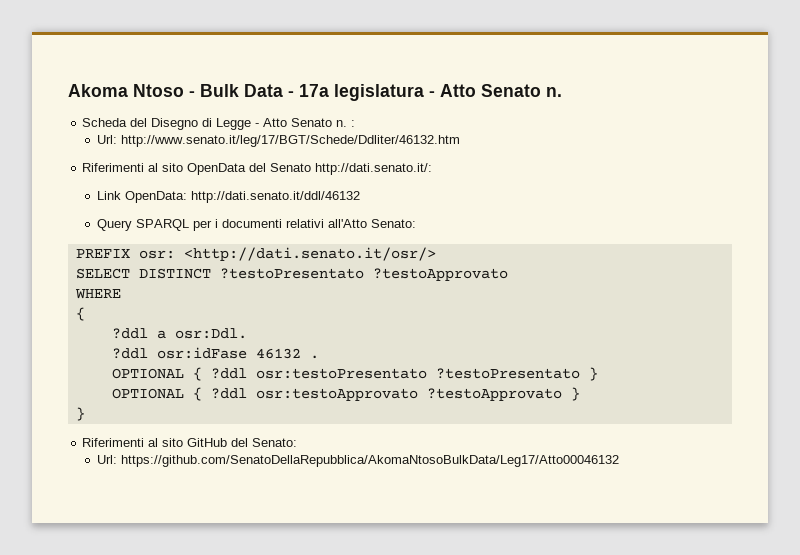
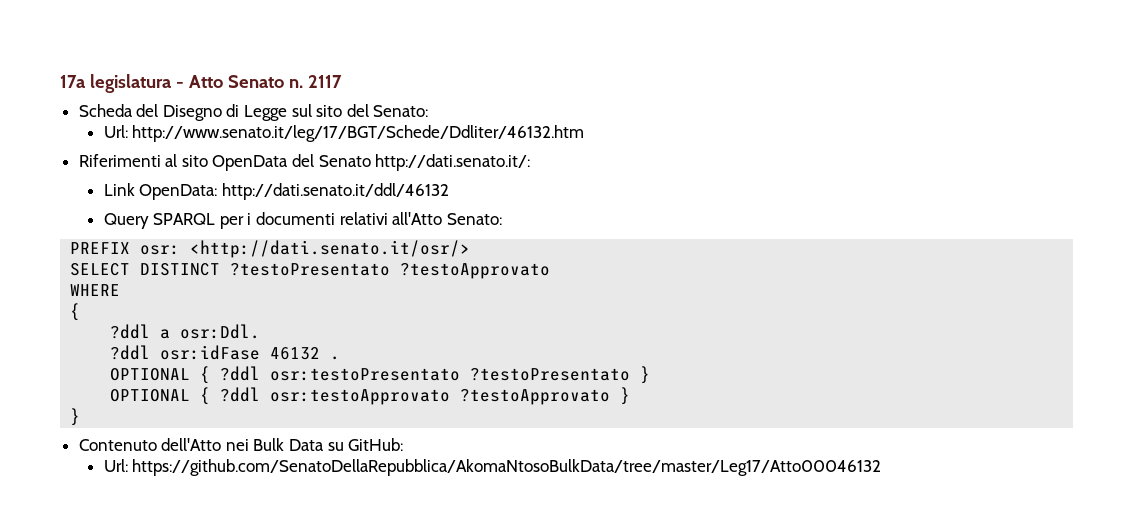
[68,84,294,97] Akoma Ntoso - Bulk Data - -> (60, 81) none
(562, 92) none -> [307,75,342,88] 2117
[255,118,356,127] - Atto Senato n. : -> [291,104,429,117] sul sito del Senato:
[82,438,298,447] [96,455,619,467] Riferimenti al sito GitHub del Senato: // Url: https://github.com/SenatoDellaRepubblica/AkomaNtosoBulkData/Leg17/Atto00046132 -> [78,438,404,451] [103,459,882,476] Contenuto dell'Atto nei Bulk Data su GitHub: // Url: https://github.com/SenatoDellaRepubblica/AkomaNtosoBulkData/tree/master/Leg17/Atto00046132

